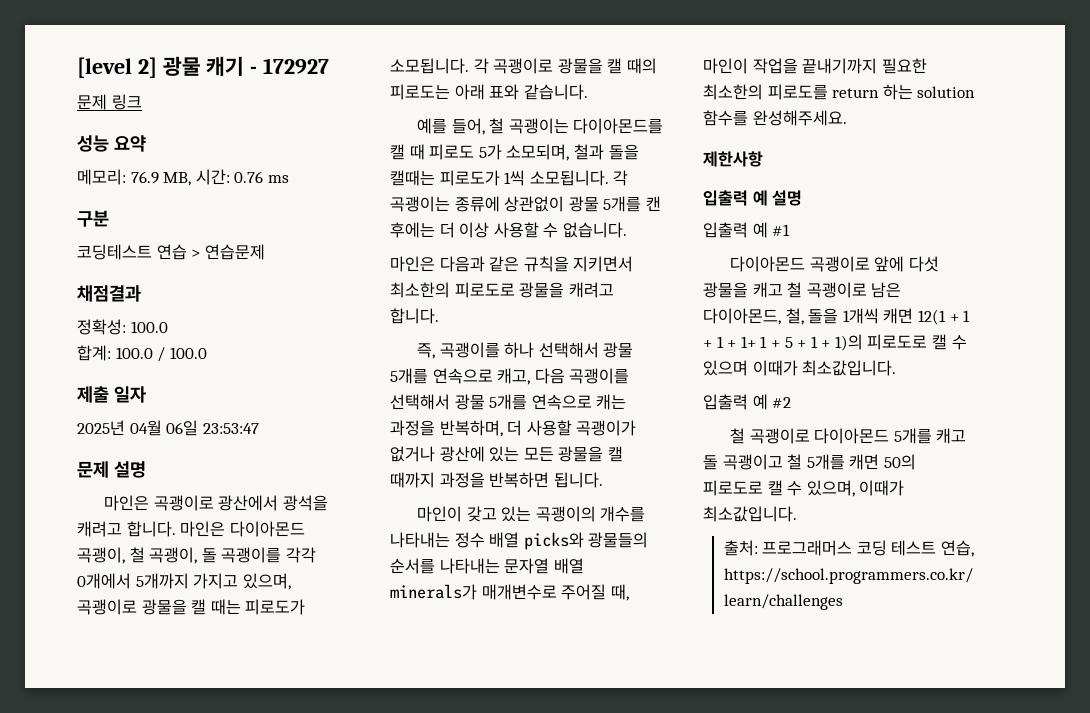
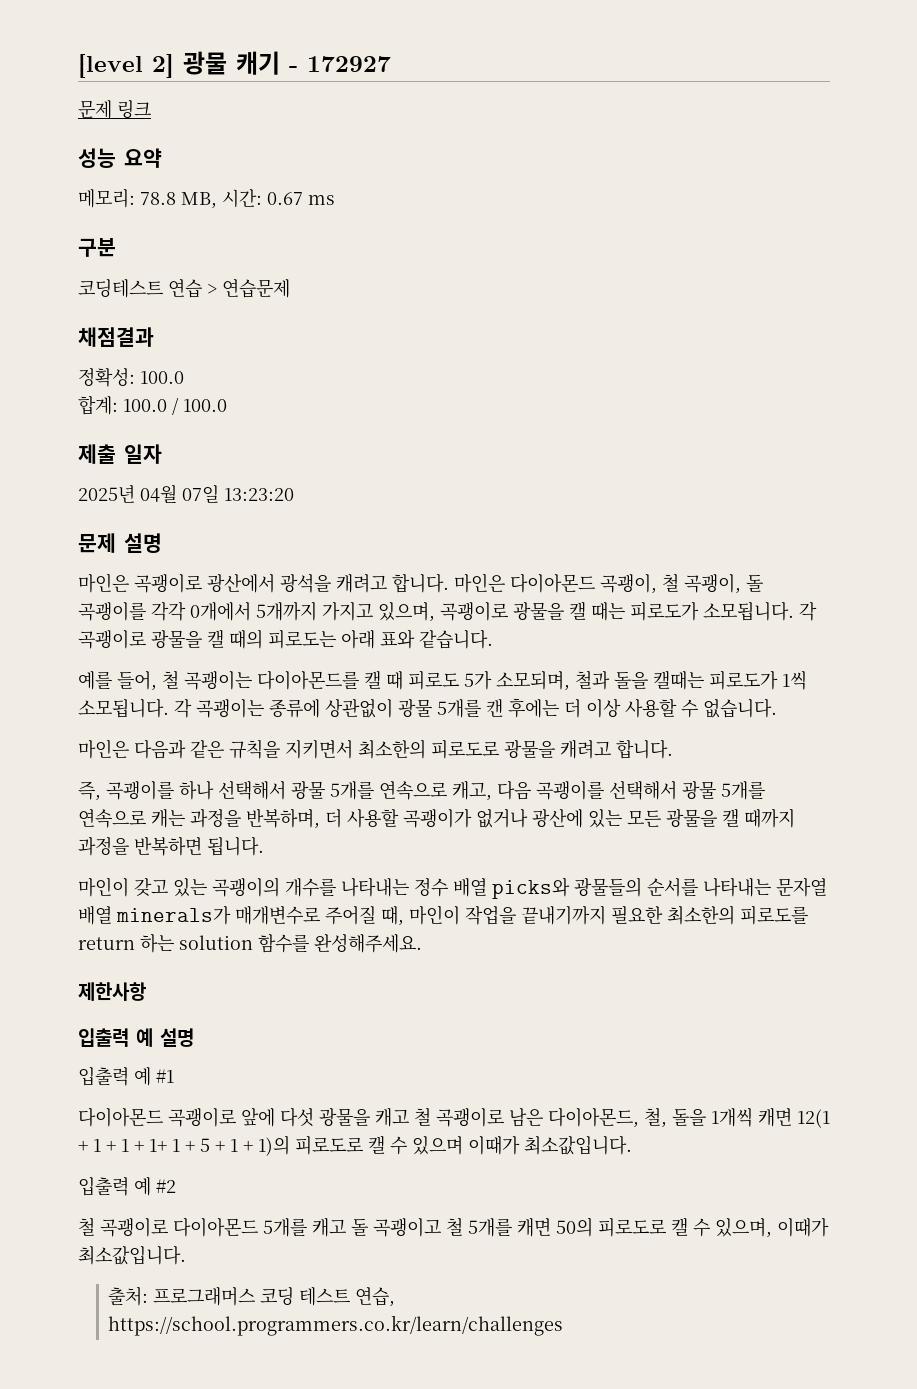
[130,171,159,184] 76.9 -> [140,192,176,205] 78.8
[234,171,264,183] 0.76 -> [267,192,303,205] 0.67
[166,420,259,436] 06일 23:53:47 -> [182,485,294,503] 07일 13:23:20

